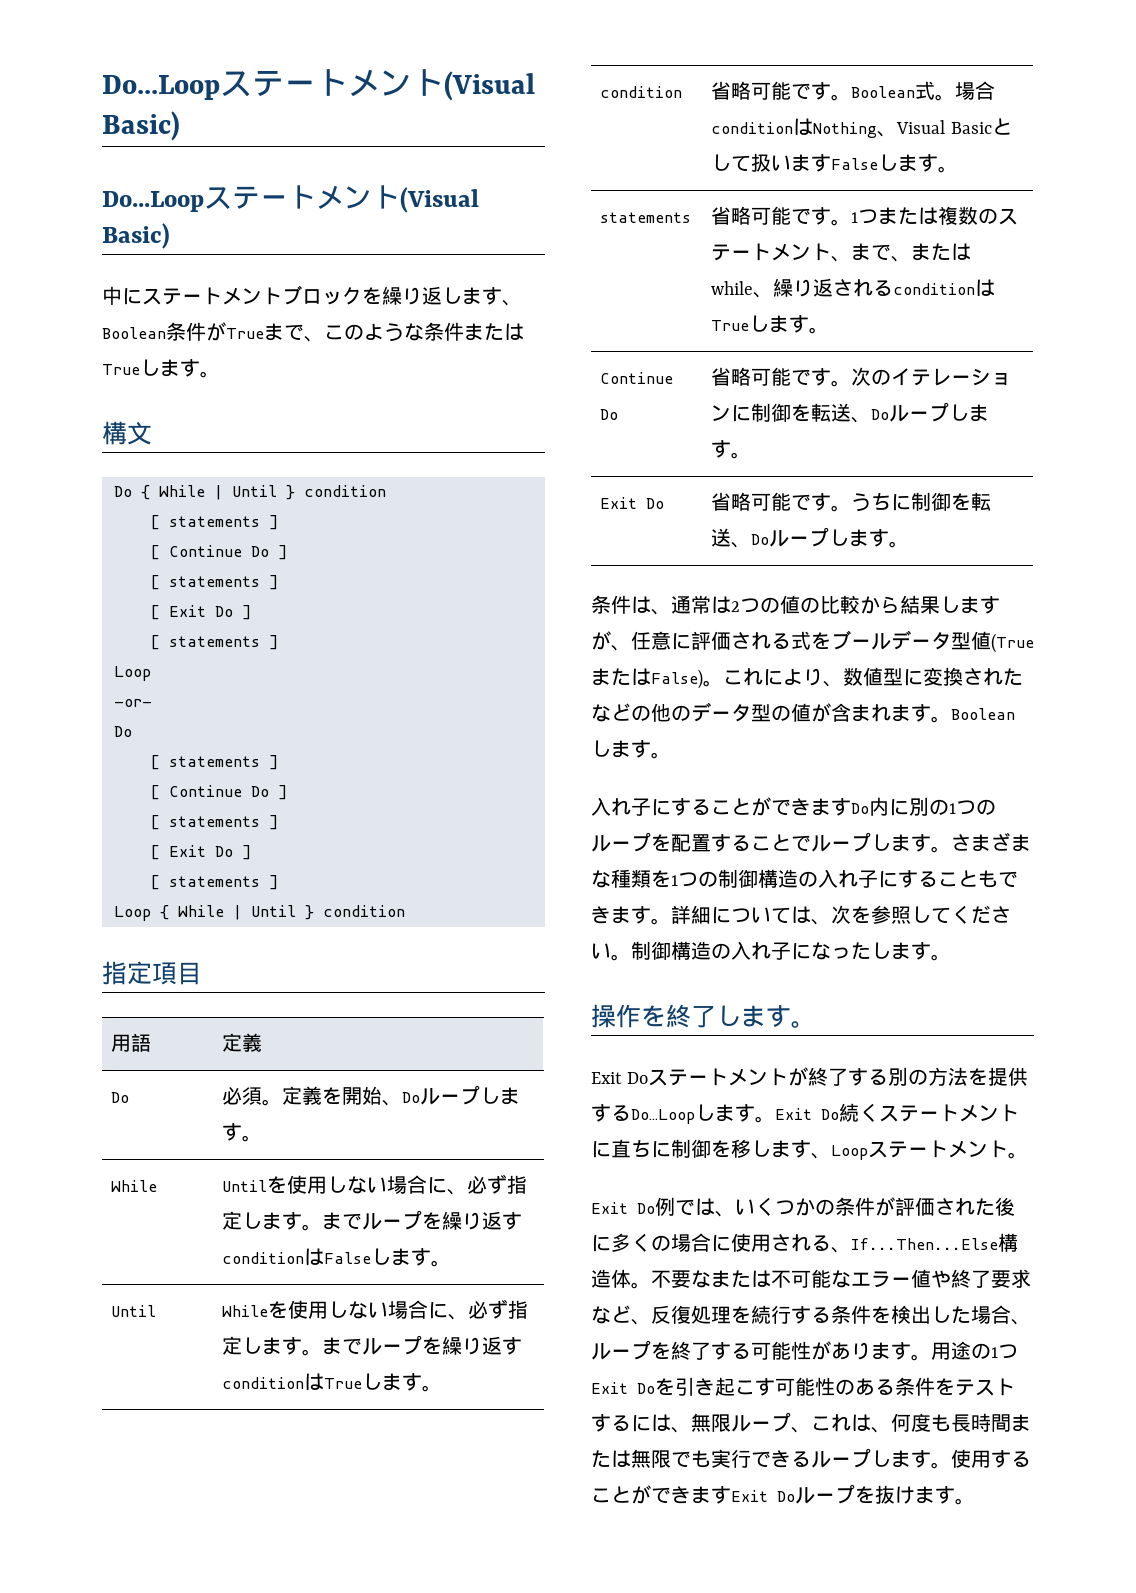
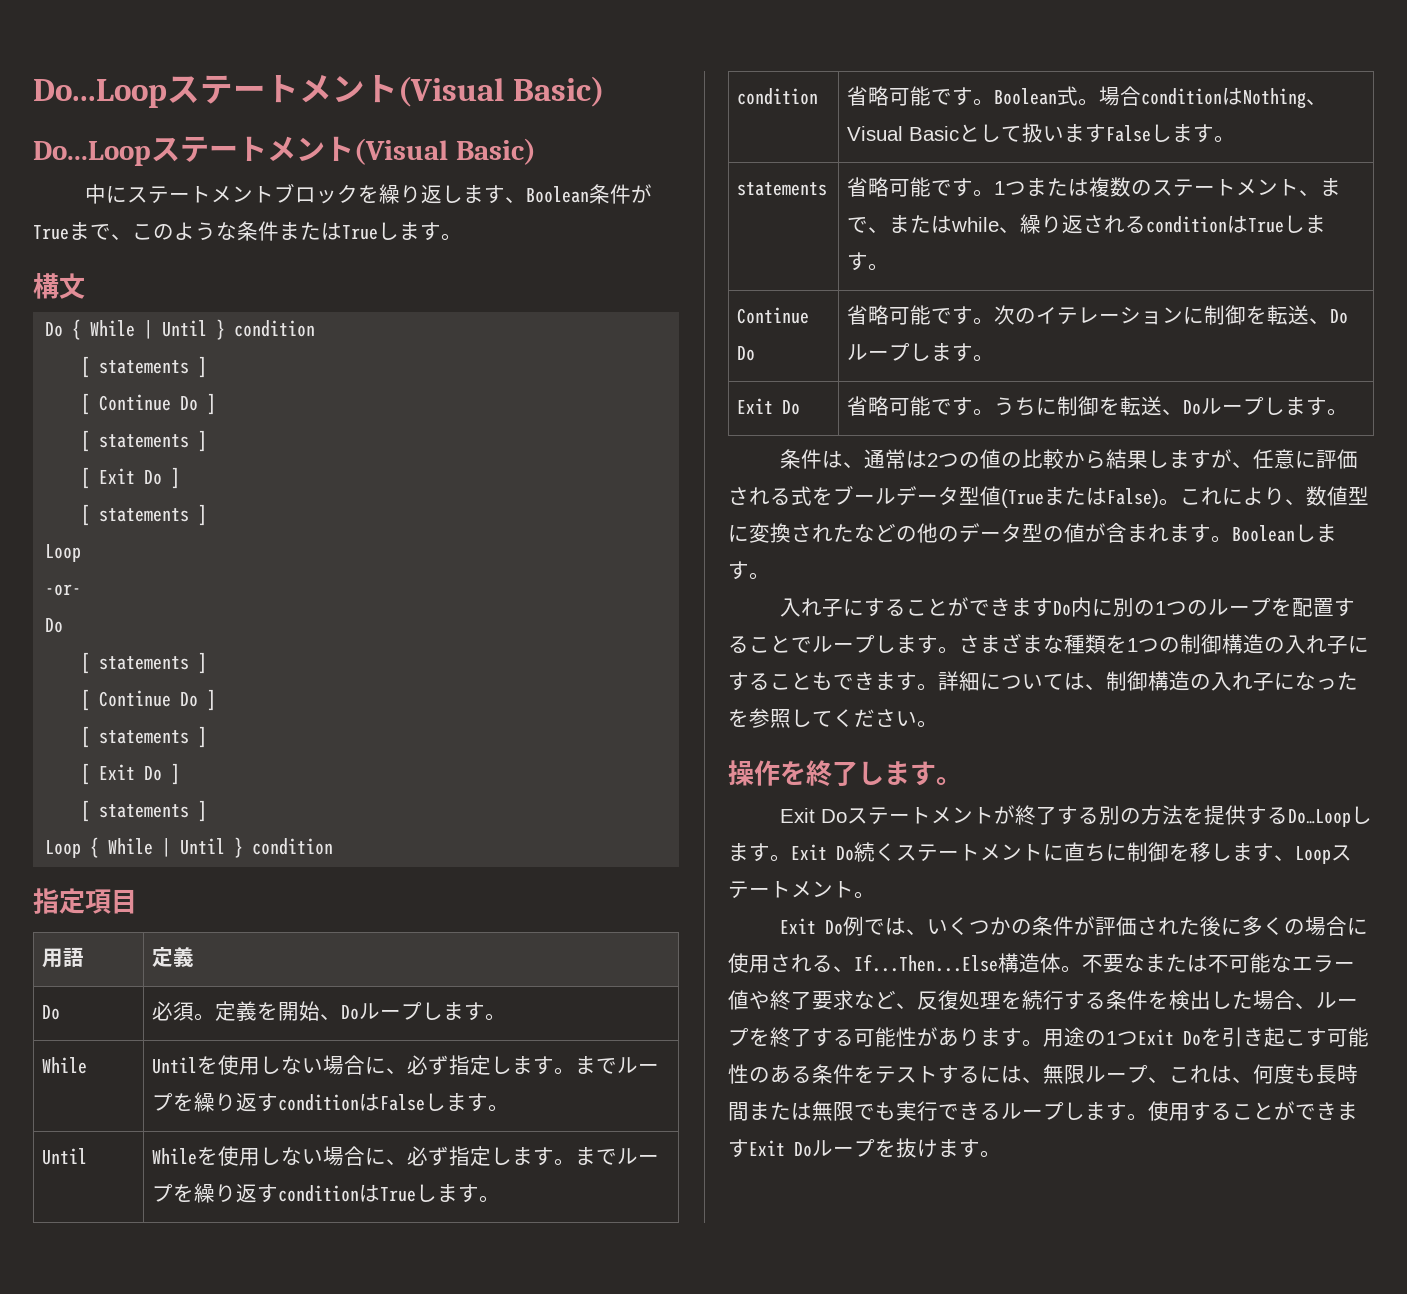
[831,905,1011,924] [591,943,631,961] 次を参照してください。 -> (1106, 687) none
[871,942,931,960] します -> [728,708,917,728] を参照してください

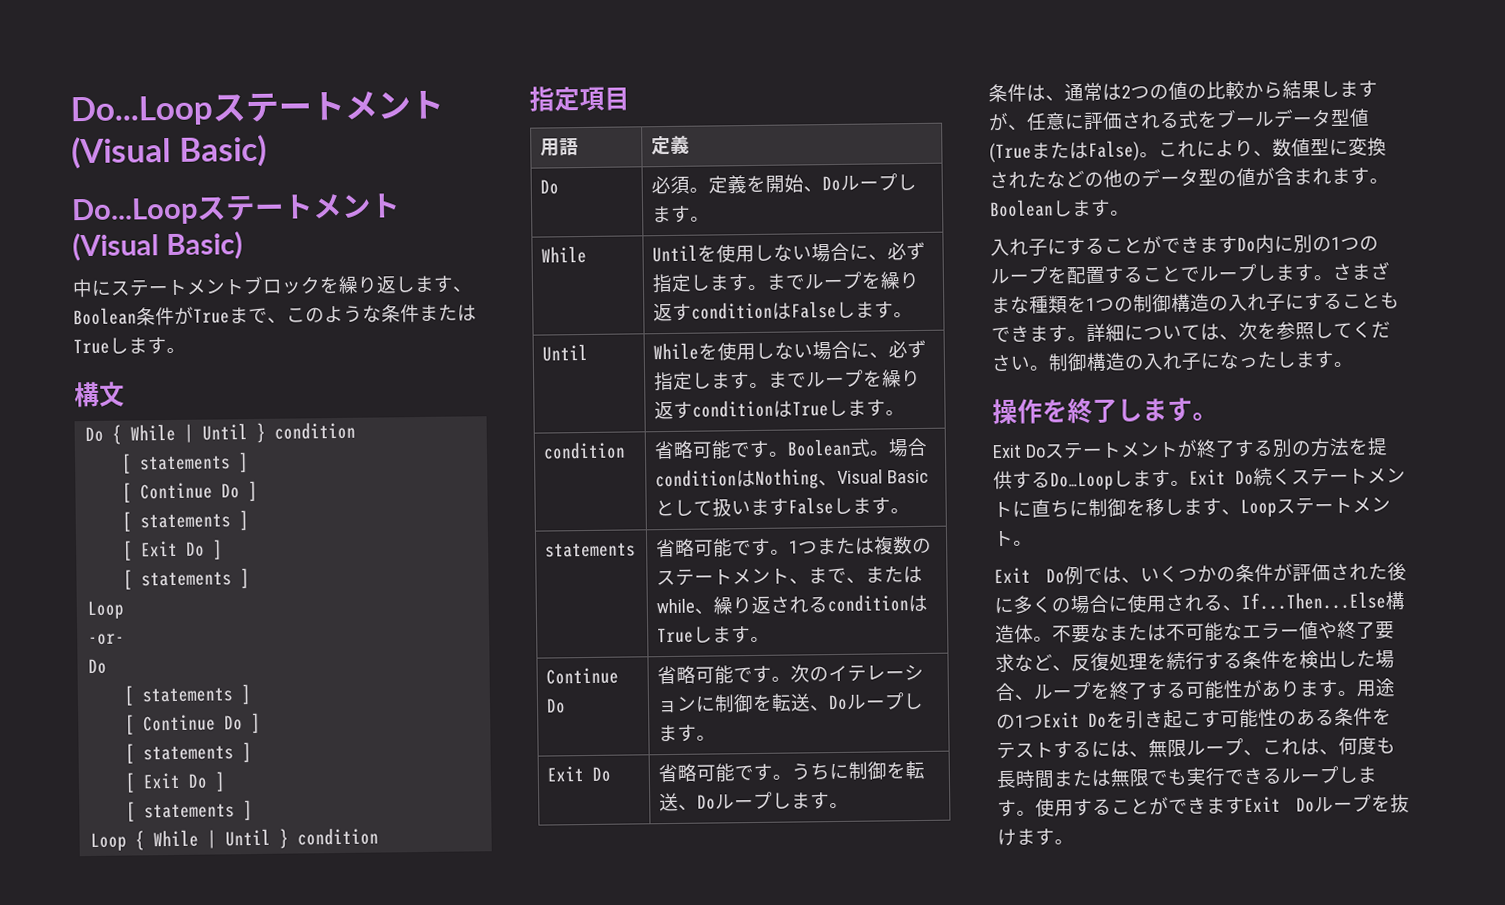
(1106, 687) none -> [1238,321,1391,341] [991,354,1050,372] 次を参照してください。
[728,708,917,728] を参照してください -> [1276,350,1335,369] します

